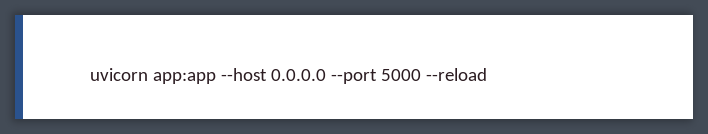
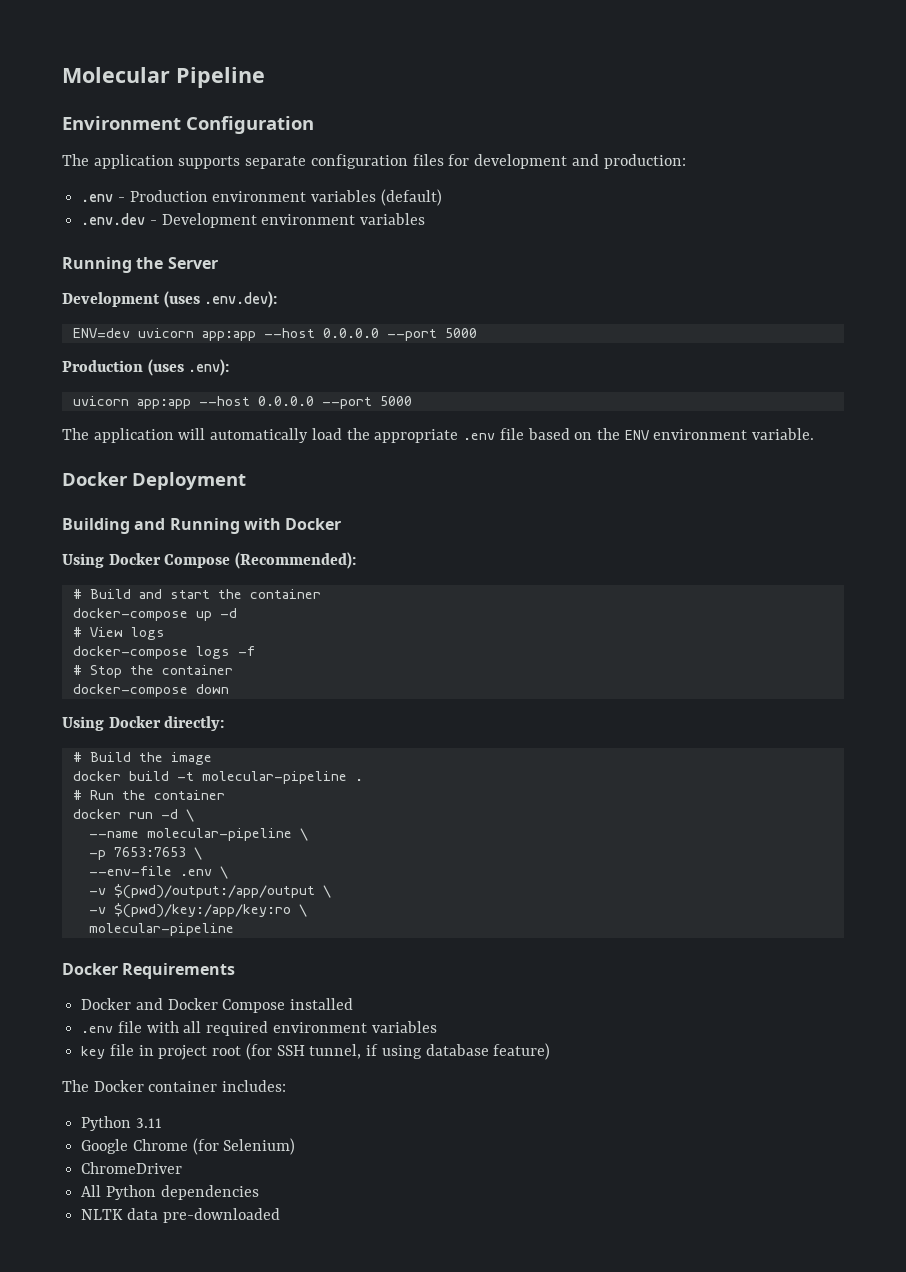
[90,68,487,84] uvicorn app:app --host 0.0.0.0 --port 5000 --reload -> [62,67,265,88] [62,116,314,134] [62,154,686,169] [81,189,442,206] [81,213,426,228] [62,257,218,273] [62,291,278,308] [72,328,477,341] [62,359,230,376] [72,396,412,409] [62,428,815,443] [62,472,246,490] [62,518,342,534] [62,552,357,569] [72,589,321,599] [72,608,237,621] [72,627,165,640] [72,646,255,659] [72,665,233,678] [72,684,229,697] [62,716,225,731] [72,752,212,765] [72,771,363,784] [72,790,225,800] [72,809,194,822] [88,828,308,841] [88,847,202,860] [88,866,228,879] [88,884,331,899] [88,903,307,918] [88,923,234,936] [62,963,236,979] [81,998,354,1013] [81,1021,437,1036] [81,1043,551,1060] [62,1080,287,1092] [81,1116,162,1131] [81,1138,296,1155] [81,1162,183,1174] [81,1185,259,1200] [81,1208,280,1223] Molecular Pipeline // Environment Configuration // The application supports separate configuration files for development and production: // .env - Production environment variables (default) // .env.dev - Development environment variables // Running the Server // Development (uses .env.dev): // ENV=dev uvicorn app:app --host 0.0.0.0 --port 5000 // Production (uses .env): // uvicorn app:app --host 0.0.0.0 --port 5000 // The application will automatically load the appropriate .env file based on the ENV environment variable. // Docker Deployment // Building and Running with Docker // Using Docker Compose (Recommended): // # Build and start the container // docker-compose up -d // # View logs // docker-compose logs -f // # Stop the container // docker-compose down // Using Docker directly: // # Build the image // docker build -t molecular-pipeline . // # Run the container // docker run -d \ // --name molecular-pipeline \ // -p 7653:7653 \ // --env-file .env \ // -v $(pwd)/output:/app/output \ // -v $(pwd)/key:/app/key:ro \ // molecular-pipeline // Docker Requirements // Docker and Docker Compose installed // .env file with all required environment variables // key file in project root (for SSH tunnel, if using database feature) // The Docker container includes: // Python 3.11 // Google Chrome (for Selenium) // ChromeDriver // All Python dependencies // NLTK data pre-downloaded

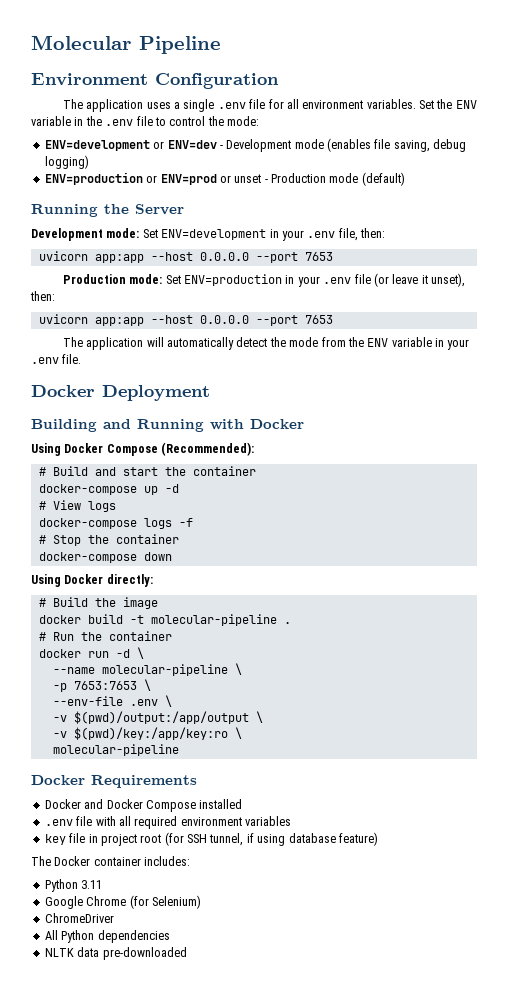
[178,154,686,169] [81,189,442,206] [81,213,426,228] [62,257,218,273] [62,291,278,308] [72,328,477,341] [62,359,230,376] [72,396,412,409] [62,428,815,443] supports separate configuration files for development and production: // .env - Production environment variables (default) // .env.dev - Development environment variables // Running the Server // Development (uses .env.dev): // ENV=dev uvicorn app:app --host 0.0.0.0 --port 5000 // Production (uses .env): // uvicorn app:app --host 0.0.0.0 --port 5000 // The application will automatically load the appropriate .env file based on the ENV environment variable. -> [146,99,477,112] [31,116,259,126] [44,138,467,152] [44,155,89,169] [44,172,405,186] [31,204,184,217] [31,228,385,241] [38,251,333,263] [62,273,466,287] [30,291,55,301] [38,314,333,326] [62,337,470,350] [31,354,82,364] uses a single .env file for all environment variables. Set the ENV variable in the .env file to control the mode: // ENV=development or ENV=dev - Development mode (enables file saving, debug logging) // ENV=production or ENV=prod or unset - Production mode (default) // Running the Server // Development mode: Set ENV=development in your .env file, then: // uvicorn app:app --host 0.0.0.0 --port 7653 // Production mode: Set ENV=production in your .env file (or leave it unset), then: // uvicorn app:app --host 0.0.0.0 --port 7653 // The application will automatically detect the mode from the ENV variable in your .env file.

